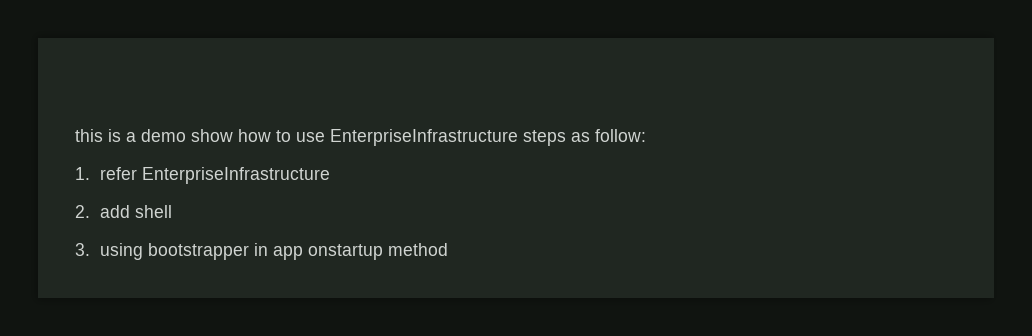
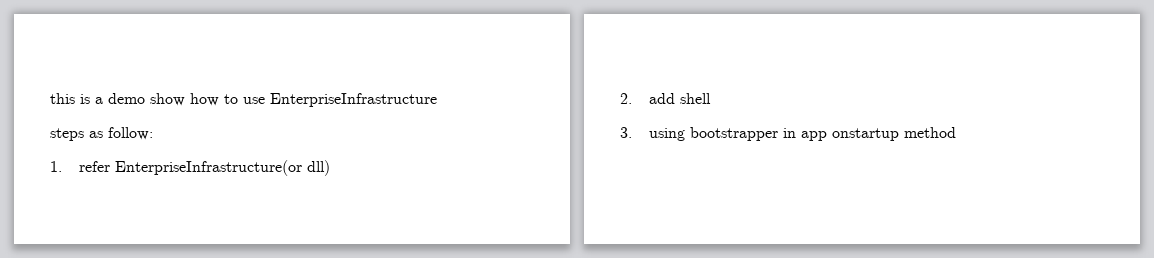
(518, 137) none -> (437, 100) //
[142,167,331,184] EnterpriseInfrastructure -> [115,160,331,176] EnterpriseInfrastructure(or dll)

